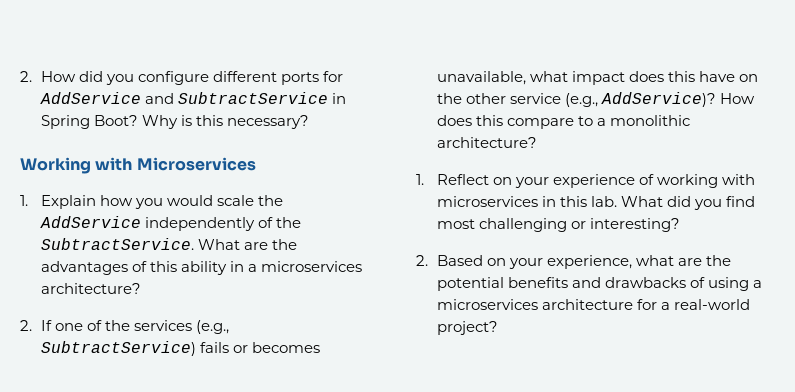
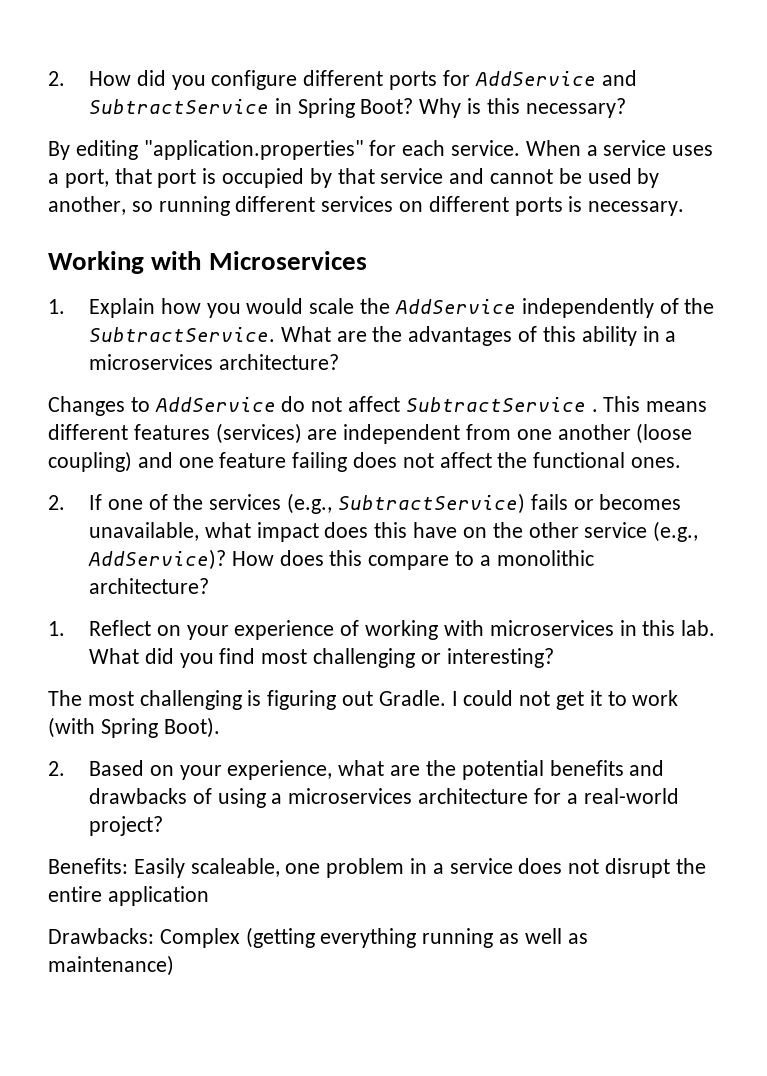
(309, 122) none -> [48,140,714,160] [48,168,660,188] [48,196,685,216] // By editing "application.properties" for each service. When a service uses a port, that port is occupied by that service and cannot be used by another, so running different services on different ports is necessary.
(141, 288) none -> [48,396,708,416] [48,423,693,444] [48,451,682,472] // Changes to AddService do not affect SubtractService . This means different features (services) are independent from one another (loose coupling) and one feature failing does not affect the functional ones.
(680, 225) none -> [48,690,679,710] [48,717,220,738] // The most challenging is figuring out Gradle. I could not get it to work (with Spring Boot).
(498, 328) none -> [48,858,706,878] [48,886,209,906] [48,927,588,948] [48,955,174,976] // Benefits: Easily scaleable, one problem in a service does not disrupt the entire application // Drawbacks: Complex (getting everything running as well as maintenance)

